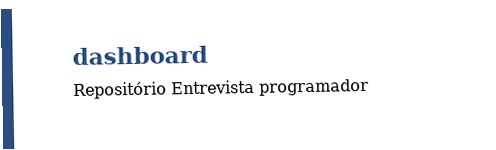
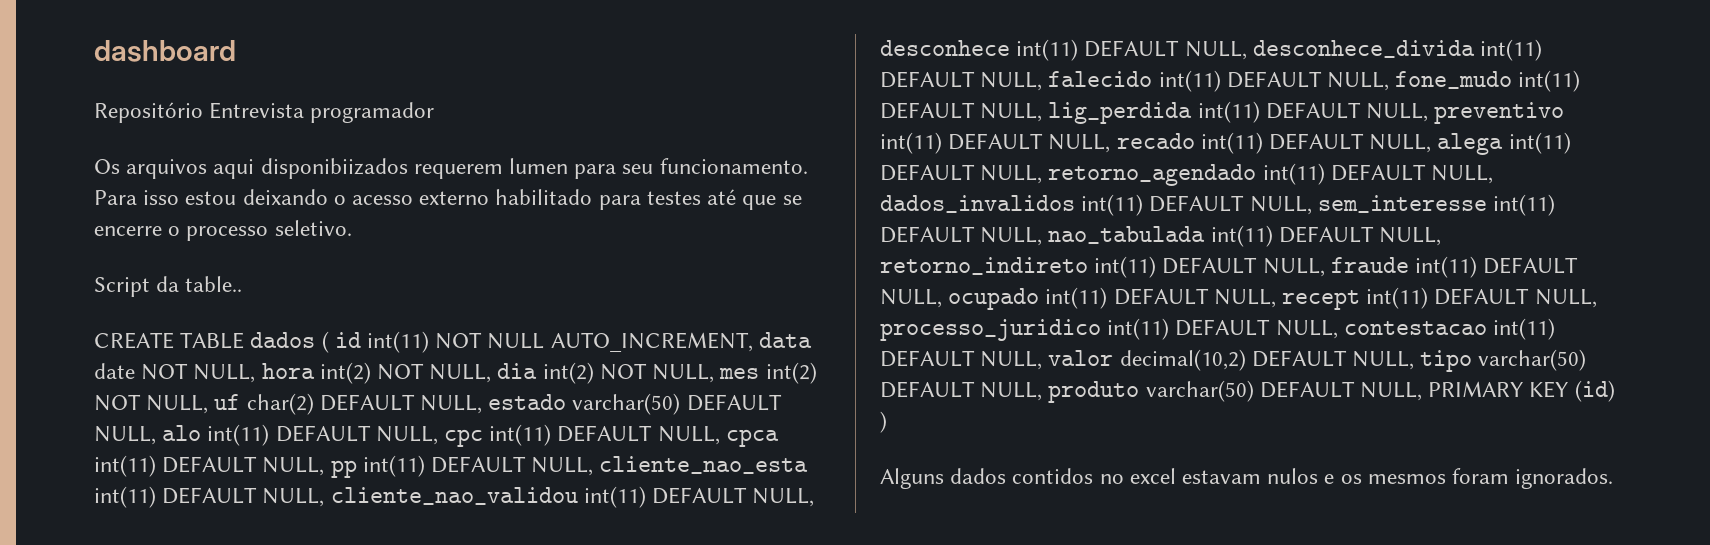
(369, 87) none -> [94,158,808,179] [94,189,802,210] [94,220,352,241] [94,276,243,297] [94,331,812,353] [94,362,817,384] [94,393,782,415] [94,424,779,447] [94,455,809,478] [94,486,815,508] [880,39,1543,61] [880,70,1581,92] [880,101,1565,124] [880,132,1571,155] [880,163,1494,186] [880,194,1556,216] [880,225,1442,247] [880,256,1579,278] [880,287,1597,310] [880,318,1556,341] [880,349,1587,372] [880,380,1615,403] [880,411,887,433] [880,468,1614,489] // Os arquivos aqui disponibiizados requerem lumen para seu funcionamento. Para isso estou deixando o acesso externo habilitado para testes até que se encerre o processo seletivo. // Script da table.. // CREATE TABLE dados ( id int(11) NOT NULL AUTO_INCREMENT, data date NOT NULL, hora int(2) NOT NULL, dia int(2) NOT NULL, mes int(2) NOT NULL, uf char(2) DEFAULT NULL, estado varchar(50) DEFAULT NULL, alo int(11) DEFAULT NULL, cpc int(11) DEFAULT NULL, cpca int(11) DEFAULT NULL, pp int(11) DEFAULT NULL, cliente_nao_esta int(11) DEFAULT NULL, cliente_nao_validou int(11) DEFAULT NULL, desconhece int(11) DEFAULT NULL, desconhece_divida int(11) DEFAULT NULL, falecido int(11) DEFAULT NULL, fone_mudo int(11) DEFAULT NULL, lig_perdida int(11) DEFAULT NULL, preventivo int(11) DEFAULT NULL, recado int(11) DEFAULT NULL, alega int(11) DEFAULT NULL, retorno_agendado int(11) DEFAULT NULL, dados_invalidos int(11) DEFAULT NULL, sem_interesse int(11) DEFAULT NULL, nao_tabulada int(11) DEFAULT NULL, retorno_indireto int(11) DEFAULT NULL, fraude int(11) DEFAULT NULL, ocupado int(11) DEFAULT NULL, recept int(11) DEFAULT NULL, processo_juridico int(11) DEFAULT NULL, contestacao int(11) DEFAULT NULL, valor decimal(10,2) DEFAULT NULL, tipo varchar(50) DEFAULT NULL, produto varchar(50) DEFAULT NULL, PRIMARY KEY (id) ) // Alguns dados contidos no excel estavam nulos e os mesmos foram ignorados.

